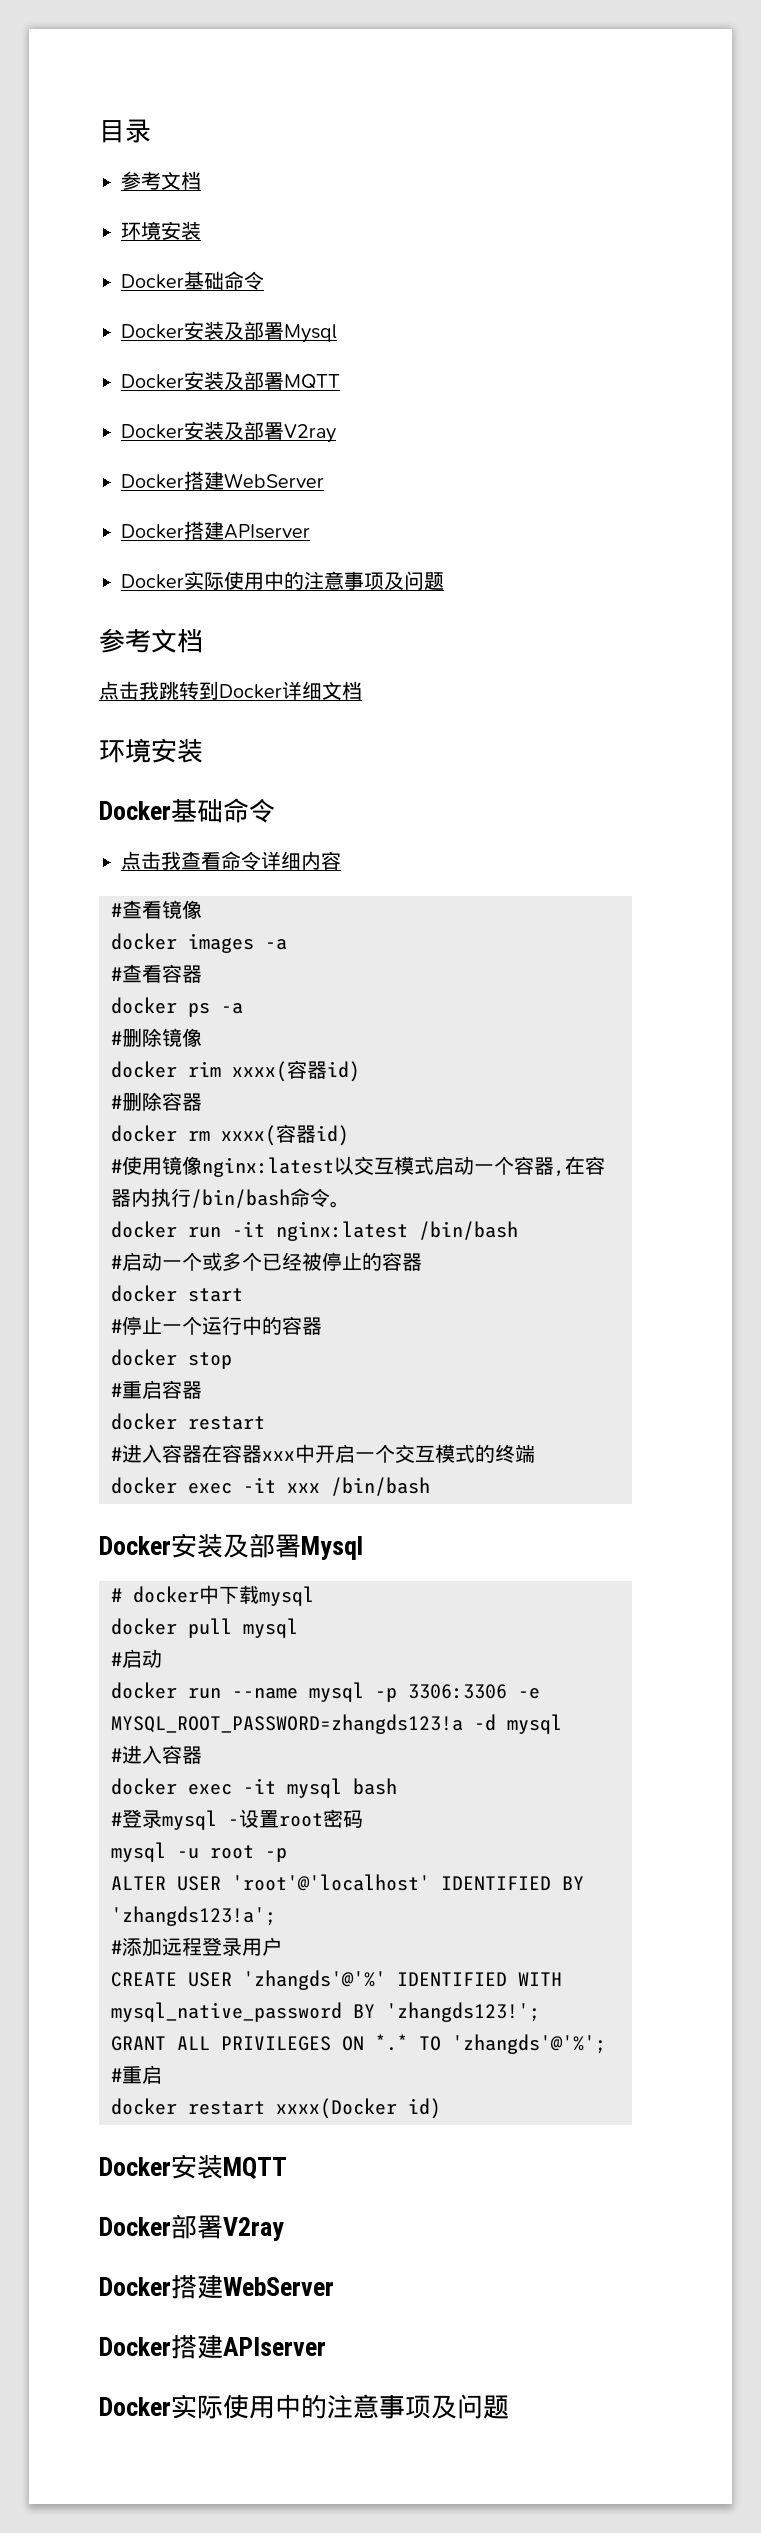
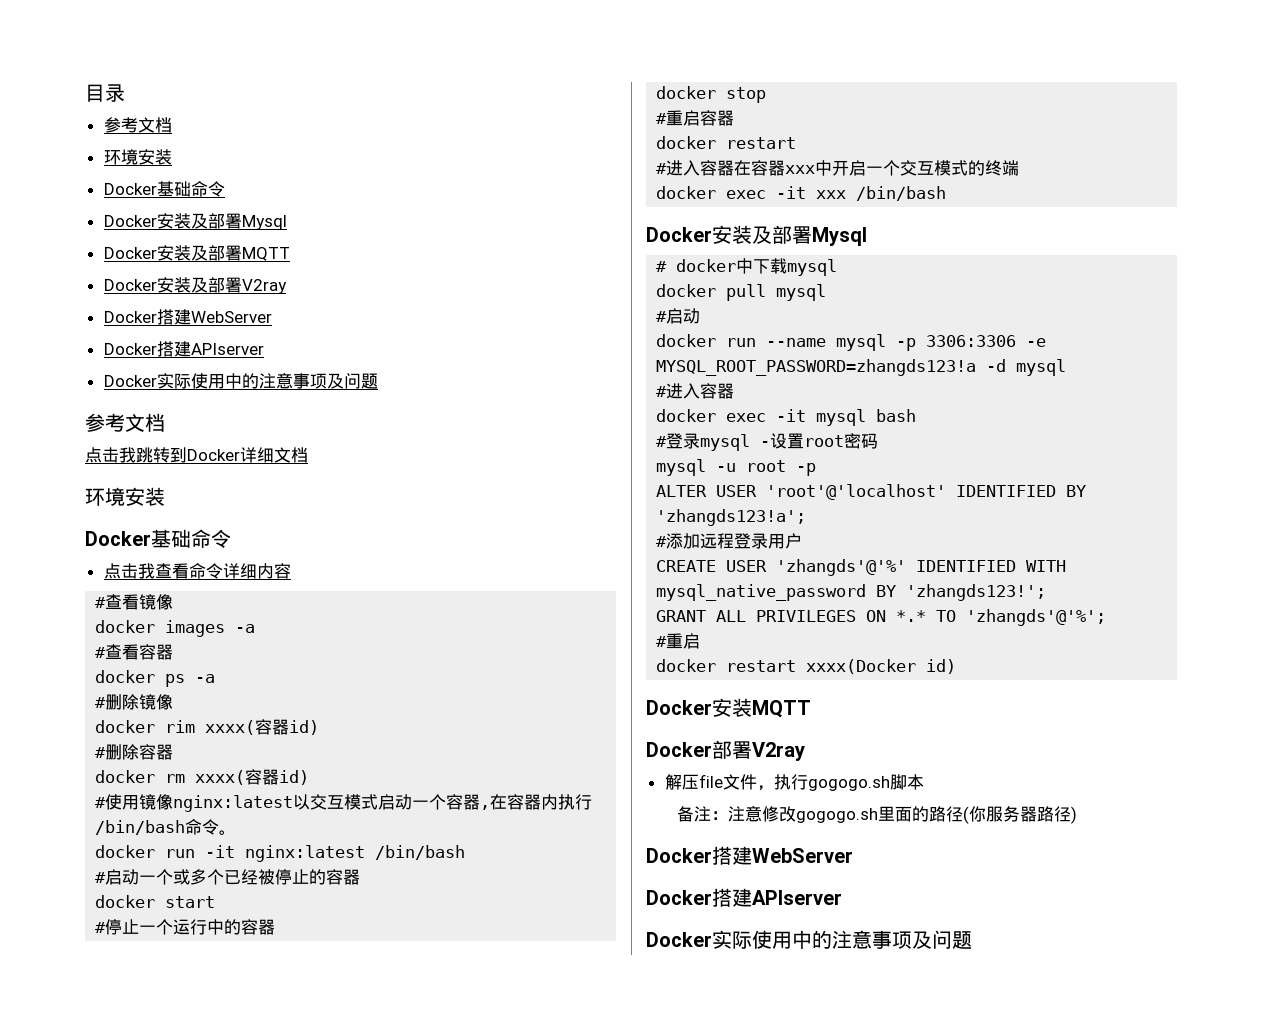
(284, 2229) none -> [664,774,924,791] [677,806,1078,824] // 解压file文件，执行gogogo.sh脚本 // 备注：注意修改gogogo.sh里面的路径(你服务器路径)

